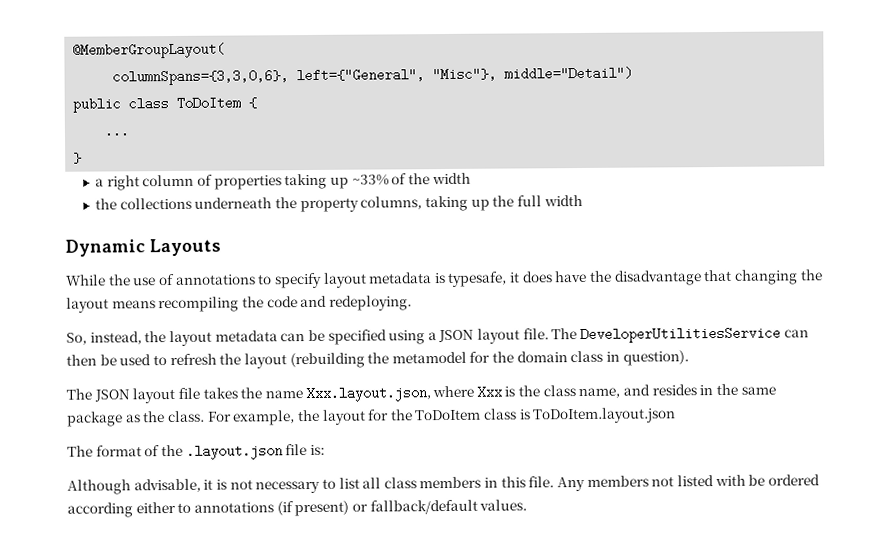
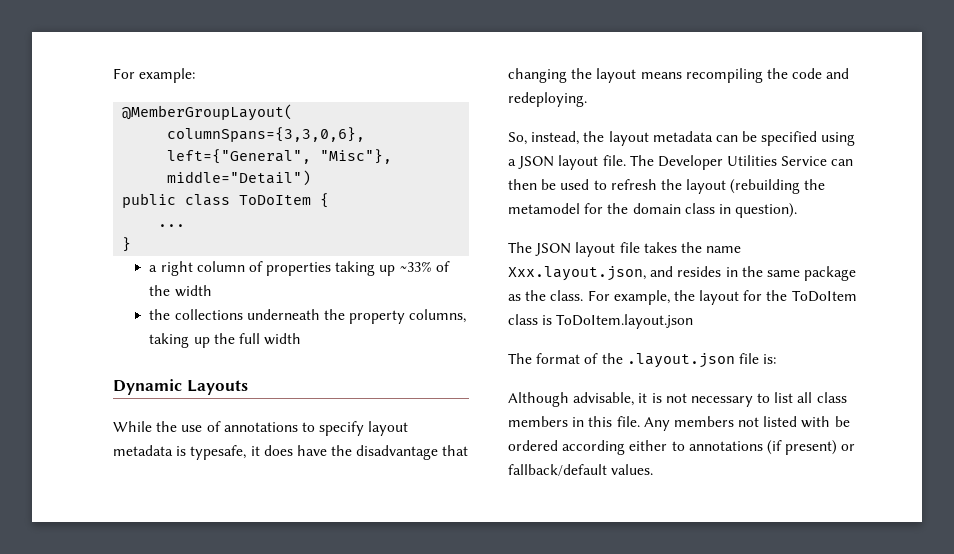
(72, 50) none -> [113,68,196,83] For example: //
[580,326,782,344] DeveloperUtilitiesService -> [657,155,828,170] Developer Utilities Service
[432,385,621,399] where Xxx is the class name, -> (646, 273) none

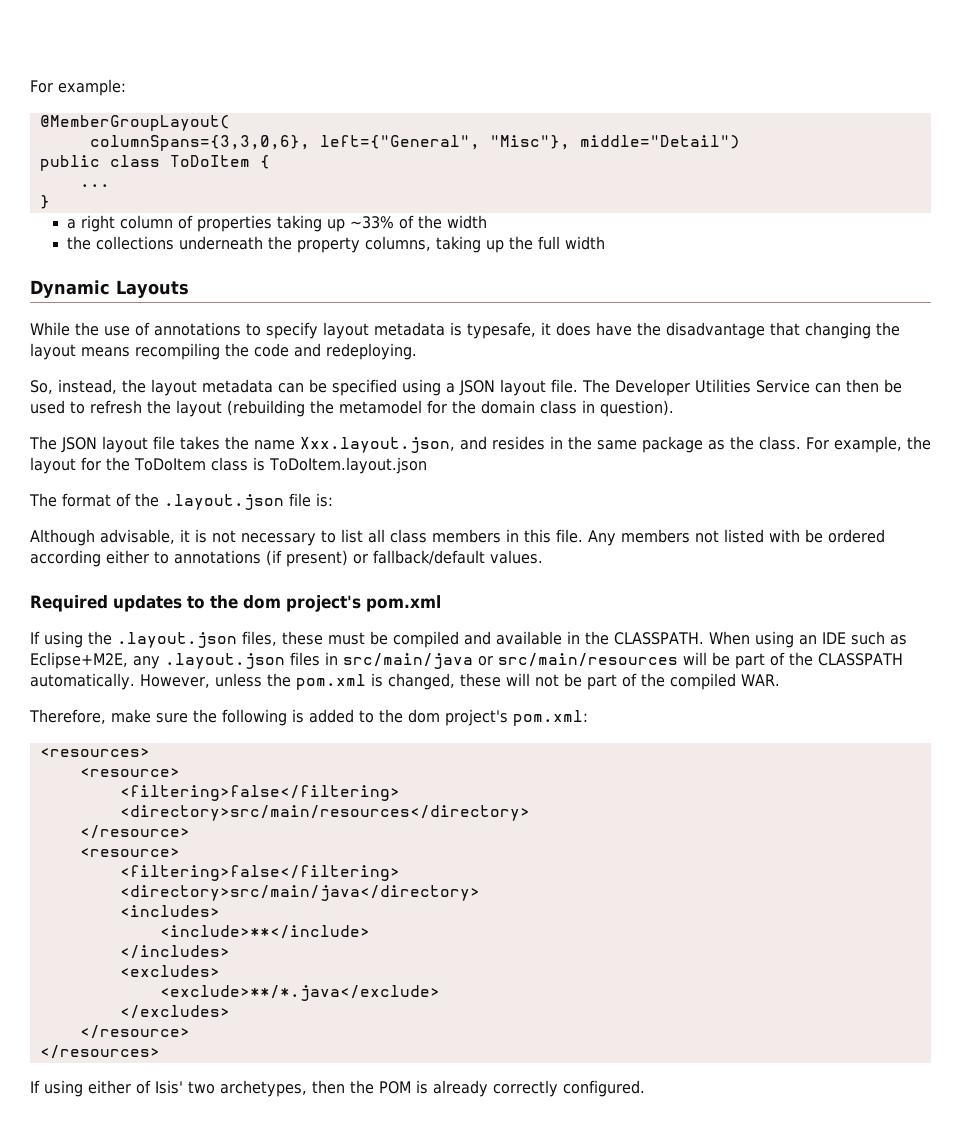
(654, 469) none -> [30,595,441,612] [30,631,907,648] [30,652,903,669] [30,673,780,690] [29,709,588,726] [39,748,150,757] [79,768,180,777] [119,785,400,801] [119,805,530,821] [79,825,190,839] [79,848,180,857] [119,865,400,881] [119,885,480,901] [119,905,220,917] [159,925,370,939] [119,945,230,959] [119,965,220,977] [159,985,440,1001] [119,1005,230,1019] [79,1025,190,1039] [39,1045,160,1059] [30,1080,645,1097] // Required updates to the dom project's pom.xml // If using the .layout.json files, these must be compiled and available in the CLASSPATH. When using an IDE such as Eclipse+M2E, any .layout.json files in src/main/java or src/main/resources will be part of the CLASSPATH automatically. However, unless the pom.xml is changed, these will not be part of the compiled WAR. // Therefore, make sure the following is added to the dom project's pom.xml: // <resources> // <resource> // <filtering>false</filtering> // <directory>src/main/resources</directory> // </resource> // <resource> // <filtering>false</filtering> // <directory>src/main/java</directory> // <includes> // <include>**</include> // </includes> // <excludes> // <exclude>**/*.java</exclude> // </excludes> // </resource> // </resources> // If using either of Isis' two archetypes, then the POM is already correctly configured.

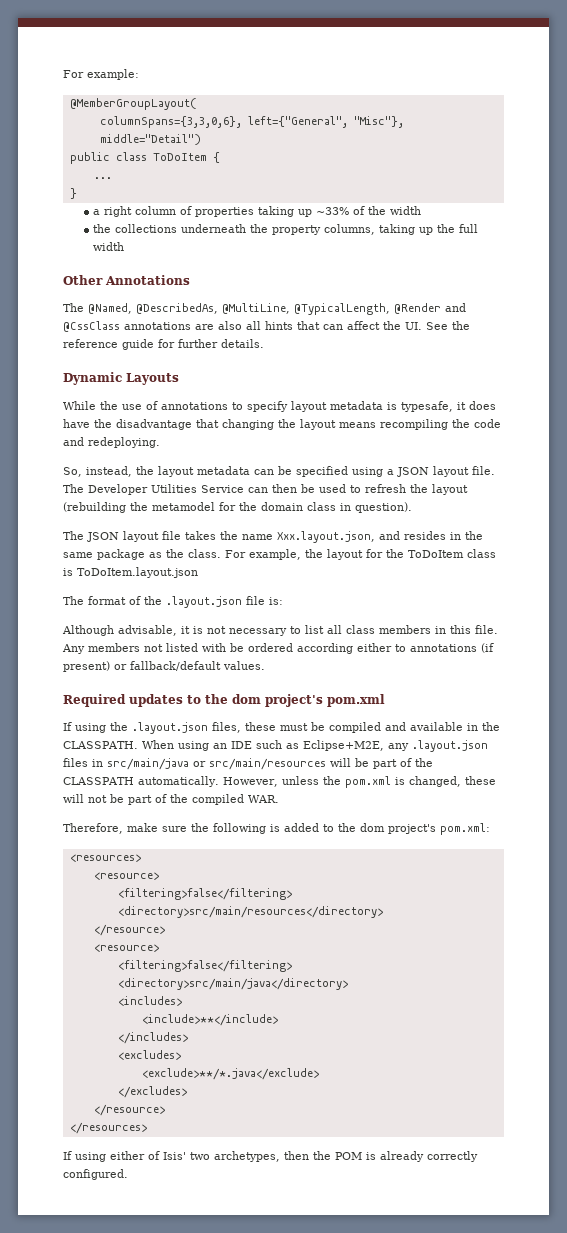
(606, 243) none -> [63,275,190,285] [63,303,466,315] [63,321,470,332] [63,339,264,350] // Other Annotations // The @Named, @DescribedAs, @MultiLine, @TypicalLength, @Render and @CssClass annotations are also all hints that can affect the UI. See the reference guide for further details.

